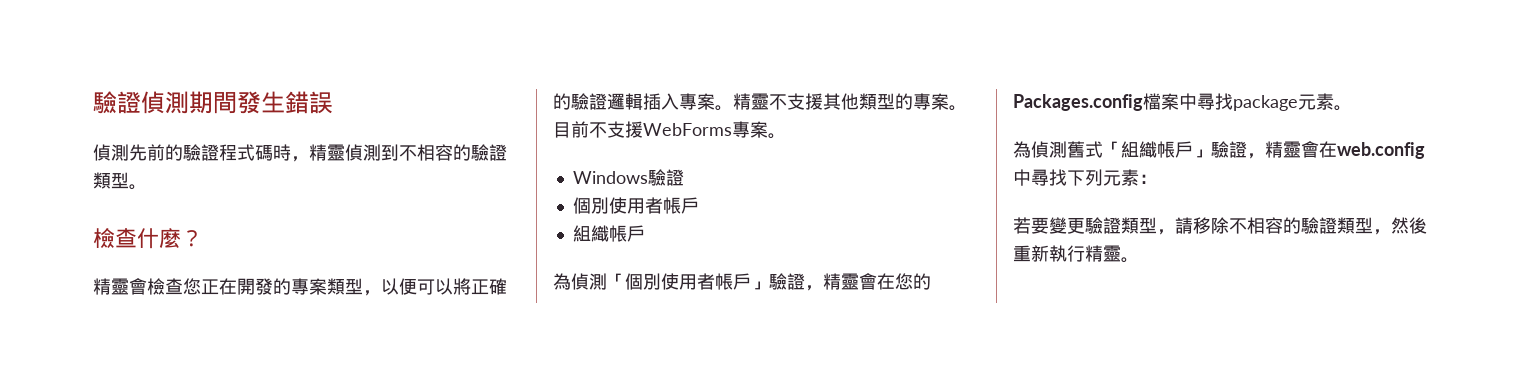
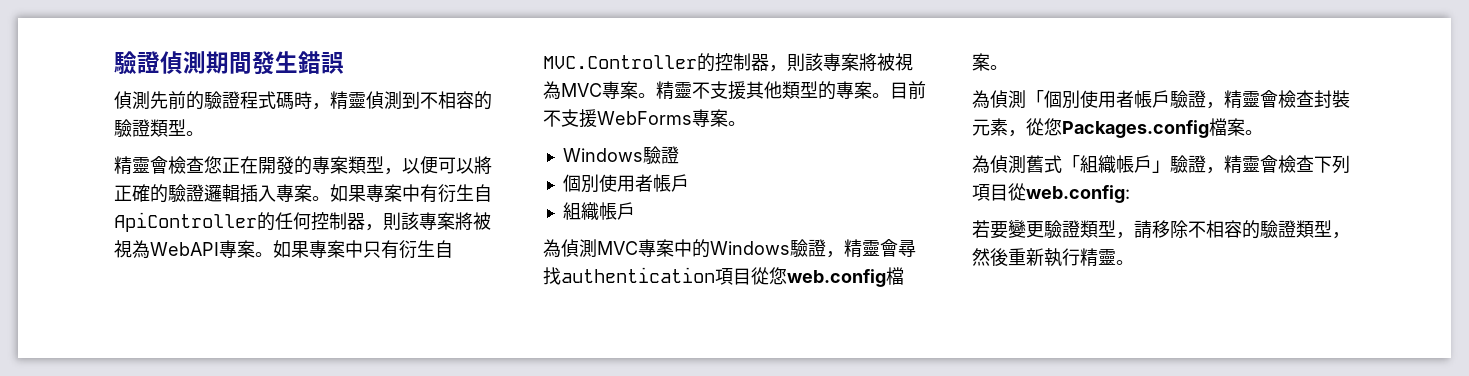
[93,228,203,249] // 檢查什麼？ -> (204, 133) none
(733, 108) none -> [330,184,492,203] [114,212,491,232] [114,240,453,259] [543,53,913,72] [543,81,656,100] 如果專案中有衍生自ApiController的任何控制器，則該專案將被視為WebAPI專案。如果專案中只有衍生自MVC.Controller的控制器，則該專案將被視為MVC專案。
(645, 233) none -> [543,239,916,258] [543,267,904,287] [972,53,1008,71] // 為偵測MVC專案中的Windows驗證，精靈會尋找authentication項目從您web.config檔案。
[751,273,931,291] [1013,93,1334,111] 」驗證，精靈會在您的Packages.config檔案中尋找package元素 -> [1170,90,1350,109] [972,118,1245,138] 驗證，精靈會檢查封裝元素，從您Packages.config檔案
[1319,141,1425,159] [1013,169,1157,186] 在web.config中尋找下列元素： -> [1278,155,1350,174] [972,183,1130,203] 檢查下列項目從web.config:

